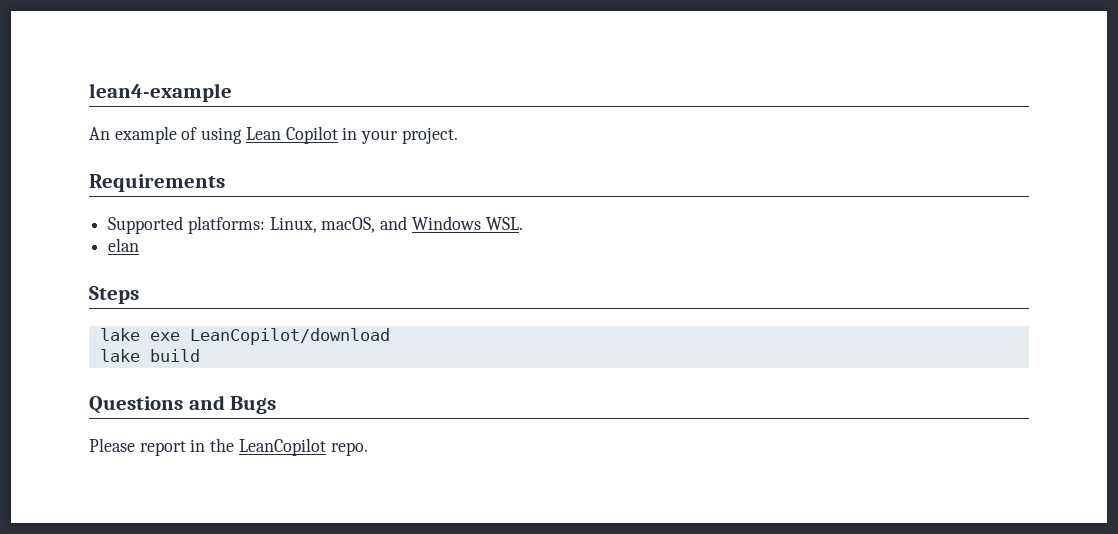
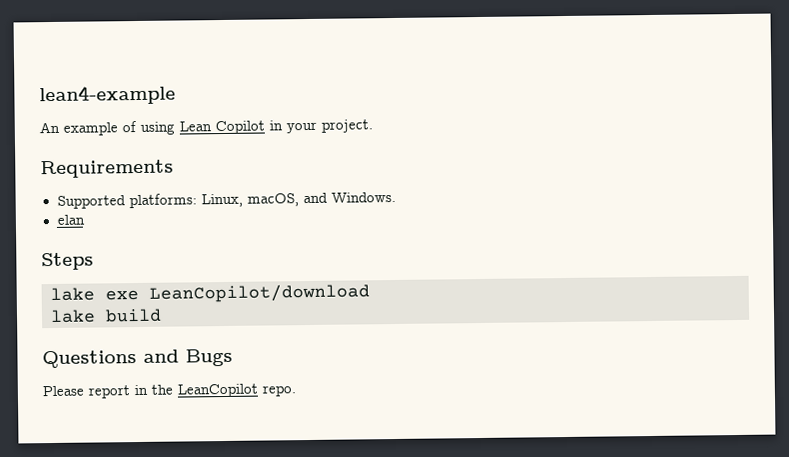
[411,216,523,230] Windows WSL. -> [330,191,396,203] Windows.

